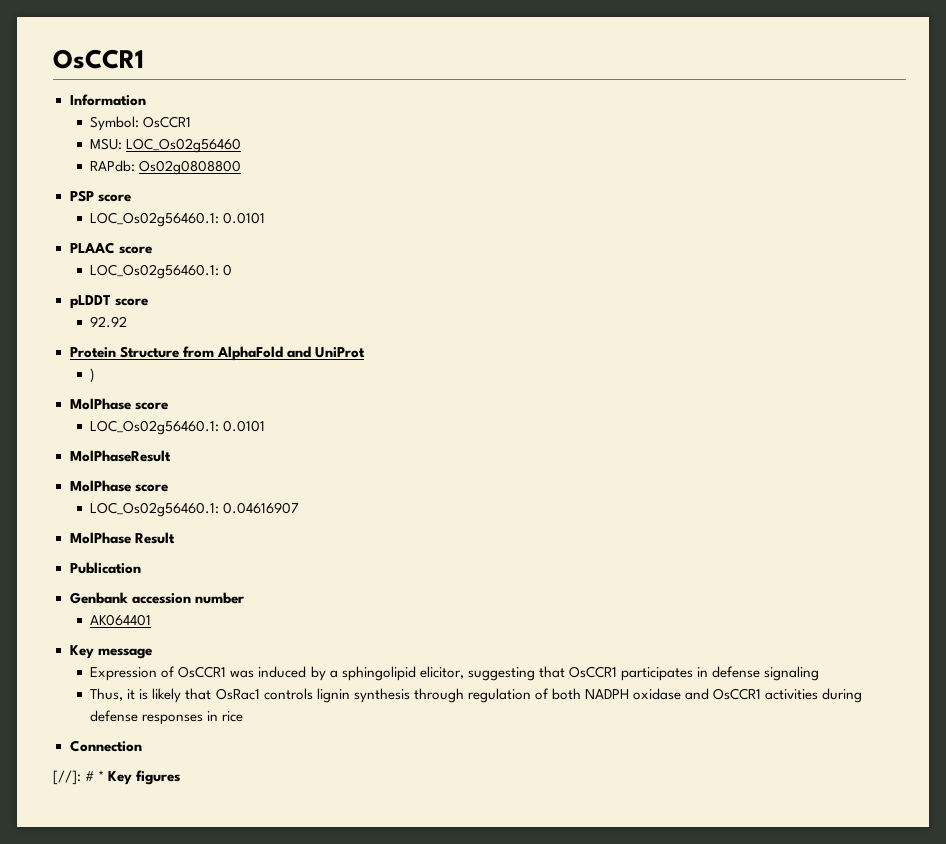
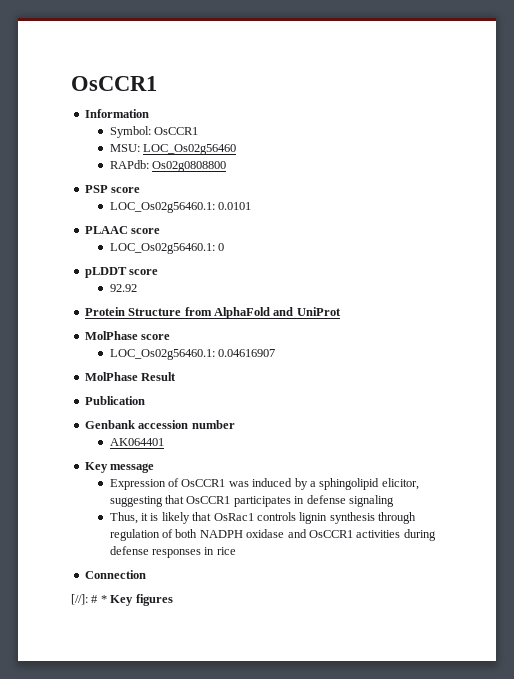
[90,368,96,383] [69,398,168,410] [90,420,266,435] [69,450,171,462] // ) // MolPhase score // LOC_Os02g56460.1: 0.0101 // MolPhaseResult -> (341, 311) none

